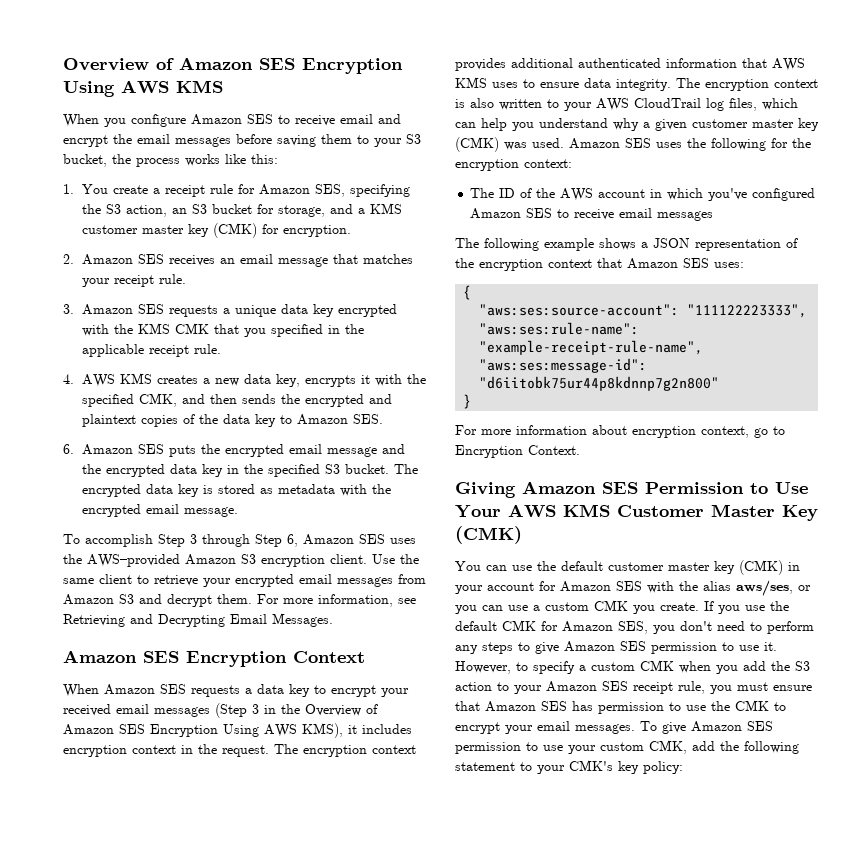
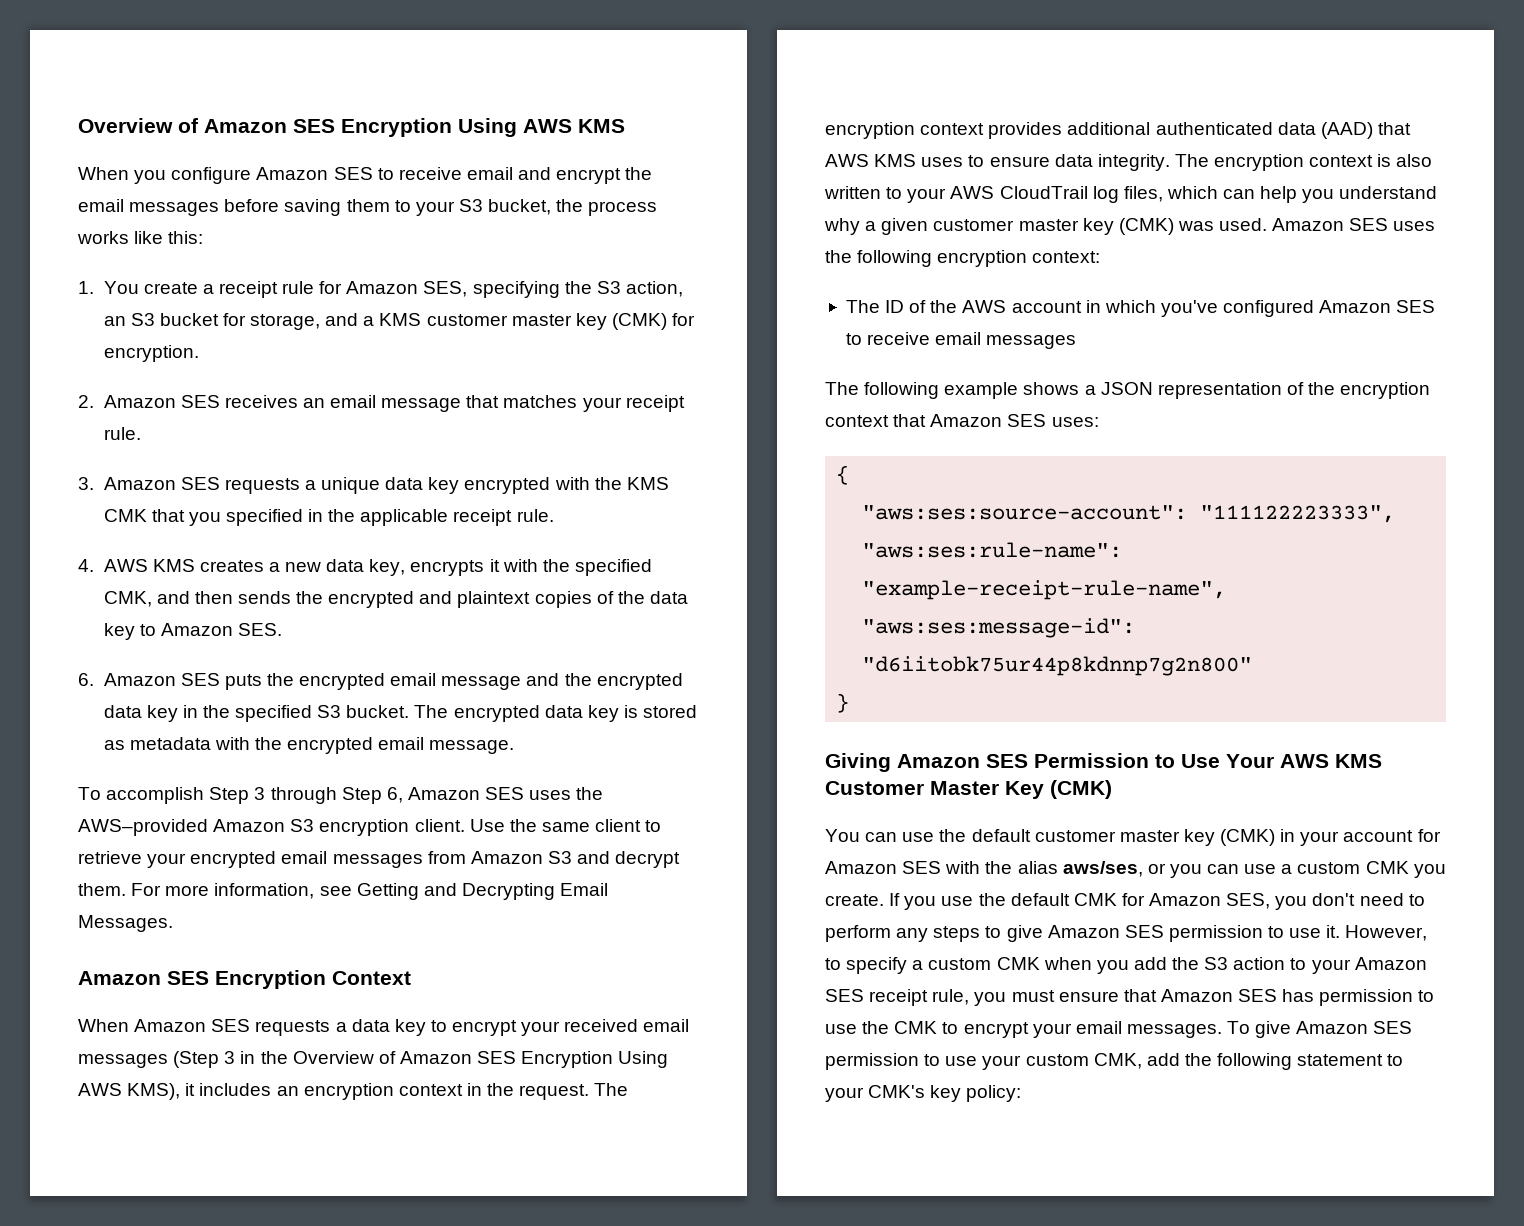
[63,614,125,627] Retrieving -> [356,883,419,900] Getting
(412, 729) none -> [276,1086,299,1096] an
[666,58,737,68] information -> [1277,122,1373,139] data (AAD)
[771,138,811,148] for the -> (933, 258) none
[455,425,785,438] [455,445,580,458] // For more information about encryption context, go to Encryption Context. -> (850, 703) none

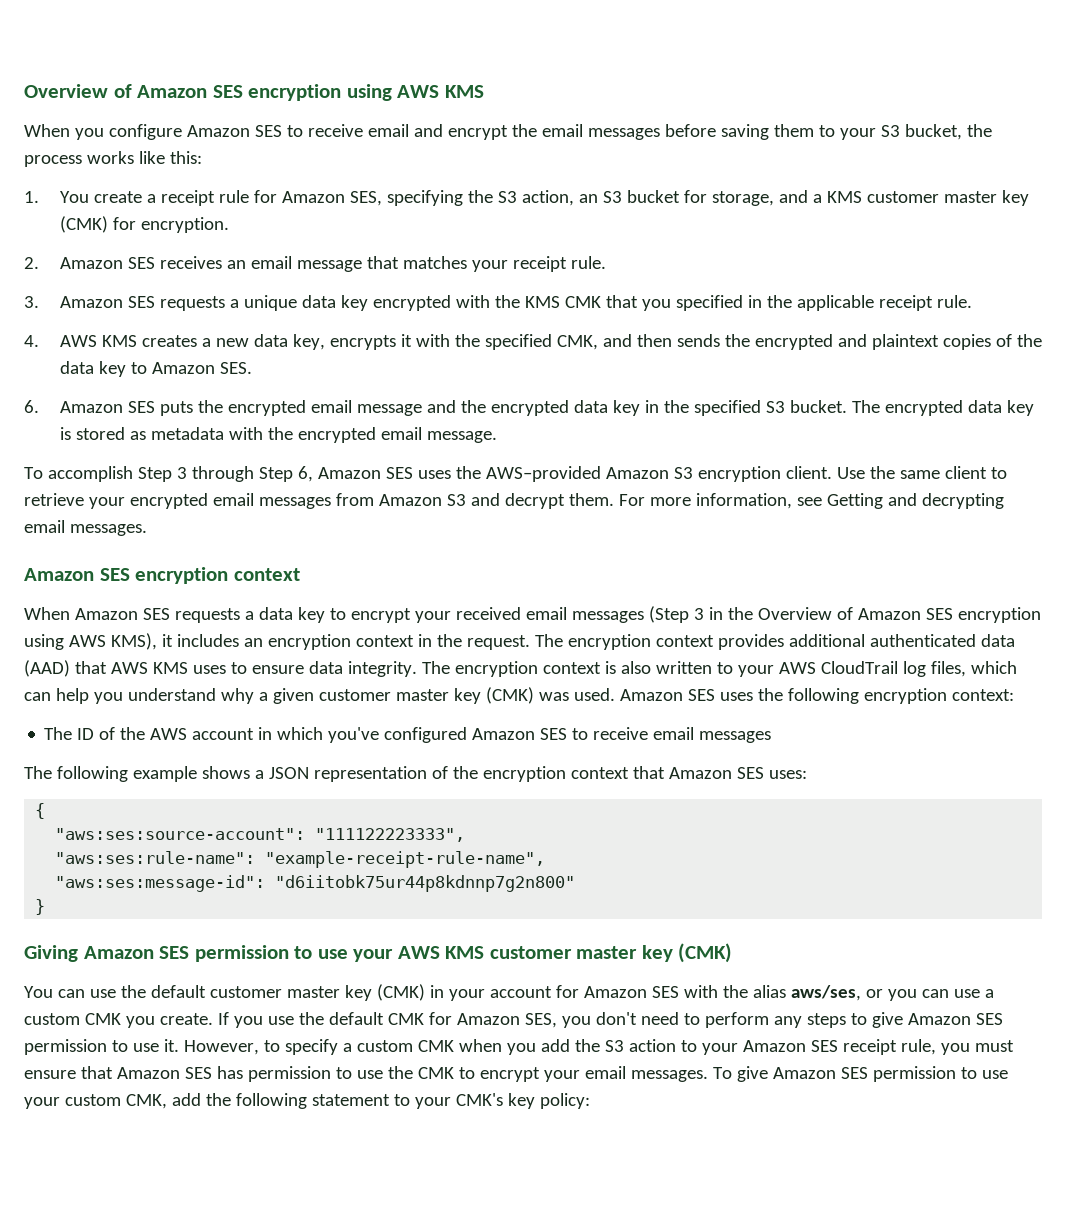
[78,118,517,137] Overview of Amazon SES Encryption Using -> [24,84,392,101] Overview of Amazon SES encryption using
[461,883,609,900] [78,915,173,932] [78,970,411,989] Decrypting Email Messages. // Amazon SES Encryption Context -> [921,493,1004,509] [24,520,147,536] [24,567,300,584] decrypting email messages. // Amazon SES encryption context
[521,1051,669,1068] Encryption Using -> [957,607,1041,623] [24,634,64,650] encryption using
[1034,753,1382,768] [825,781,1044,799] Permission to Use Your AWS KMS Customer Master Key -> [194,945,673,962] permission to use your AWS KMS customer master key

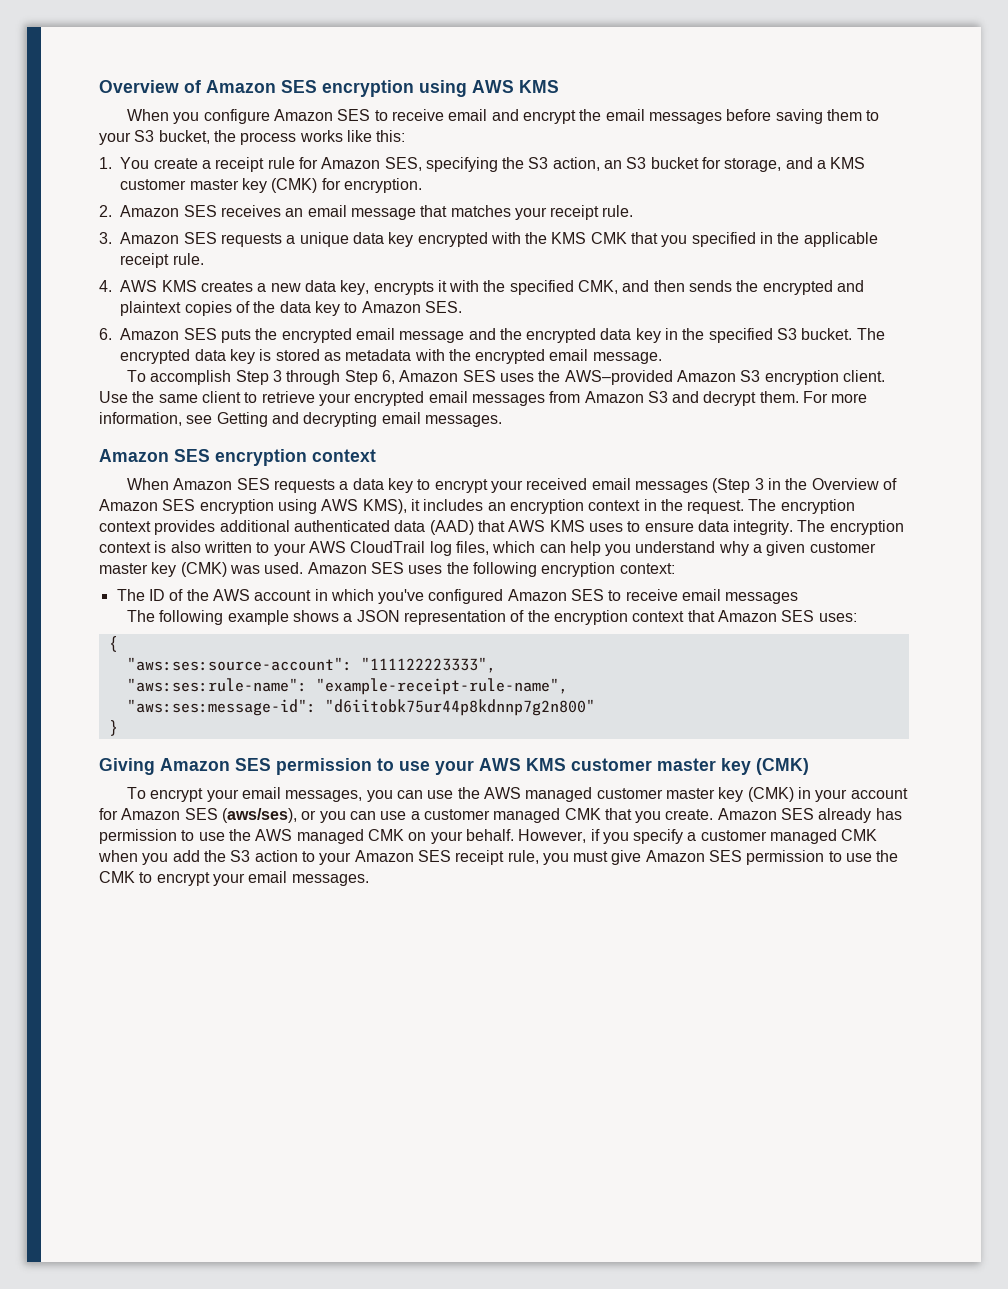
[24,986,53,998] You -> [127,787,393,802] To encrypt your email messages, you
[150,985,206,998] default -> [483,787,593,802] AWS managed
[683,985,861,1001] with the alias aws/ses, -> [221,808,297,823] (aws/ses),
[24,1012,1003,1028] [24,1039,413,1055] custom CMK you create. If you use the default CMK for Amazon SES, you don't need to perform any steps to give Amazon SES permission to use it. However, to specify a custom -> [423,808,902,823] [99,829,838,844] customer managed CMK that you create. Amazon SES already has permission to use the AWS managed CMK on your behalf. However, if you specify a customer managed
[24,1066,243,1079] ensure that Amazon SES has -> [611,850,743,865] give Amazon SES
[712,1066,1008,1082] [24,1093,590,1109] To give Amazon SES permission to use your custom CMK, add the following statement to your CMK's key policy: -> (369, 880) none

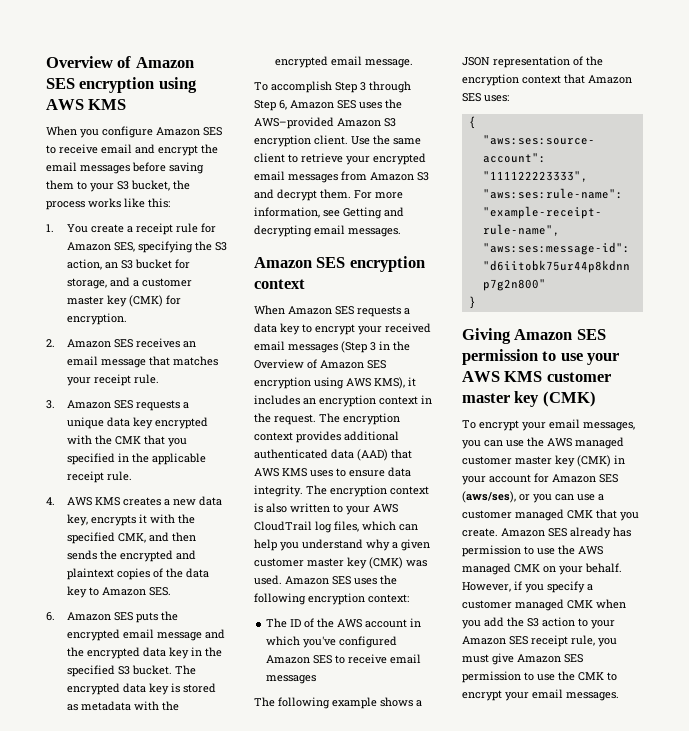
[830,157,866,169] KMS -> (139, 283) none
[551,232,587,244] KMS -> (112, 440) none

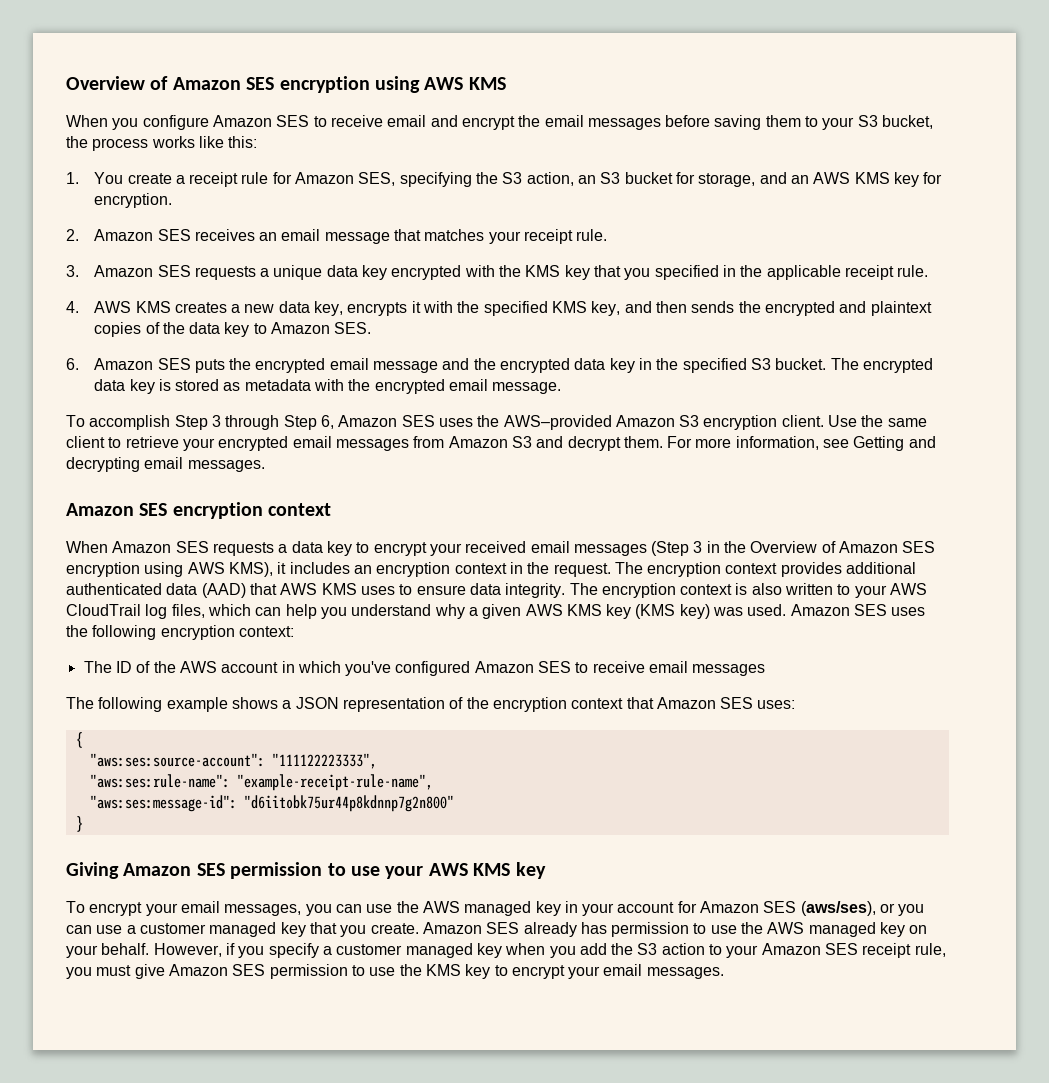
[132,278,192,287] [66,295,163,307] a customer master key (CMK) -> [790,172,919,187] an AWS KMS key
[114,436,141,445] CMK -> [525,265,590,280] KMS key
[117,533,146,543] CMK, -> [552,301,621,316] KMS key,
[254,557,403,569] customer master key (CMK) -> [525,604,710,619] AWS KMS key (KMS key)
[546,372,611,382] [462,391,596,407] customer master key (CMK) -> [515,862,546,879] key
[462,455,611,467] customer master key (CMK) -> [535,901,561,916] key
[567,510,593,519] CMK -> [280,922,306,937] key
[514,564,540,573] CMK -> [880,922,906,937] key
[567,600,593,609] CMK -> [476,943,502,958] key
[578,672,604,681] CMK -> [425,964,491,979] KMS key

